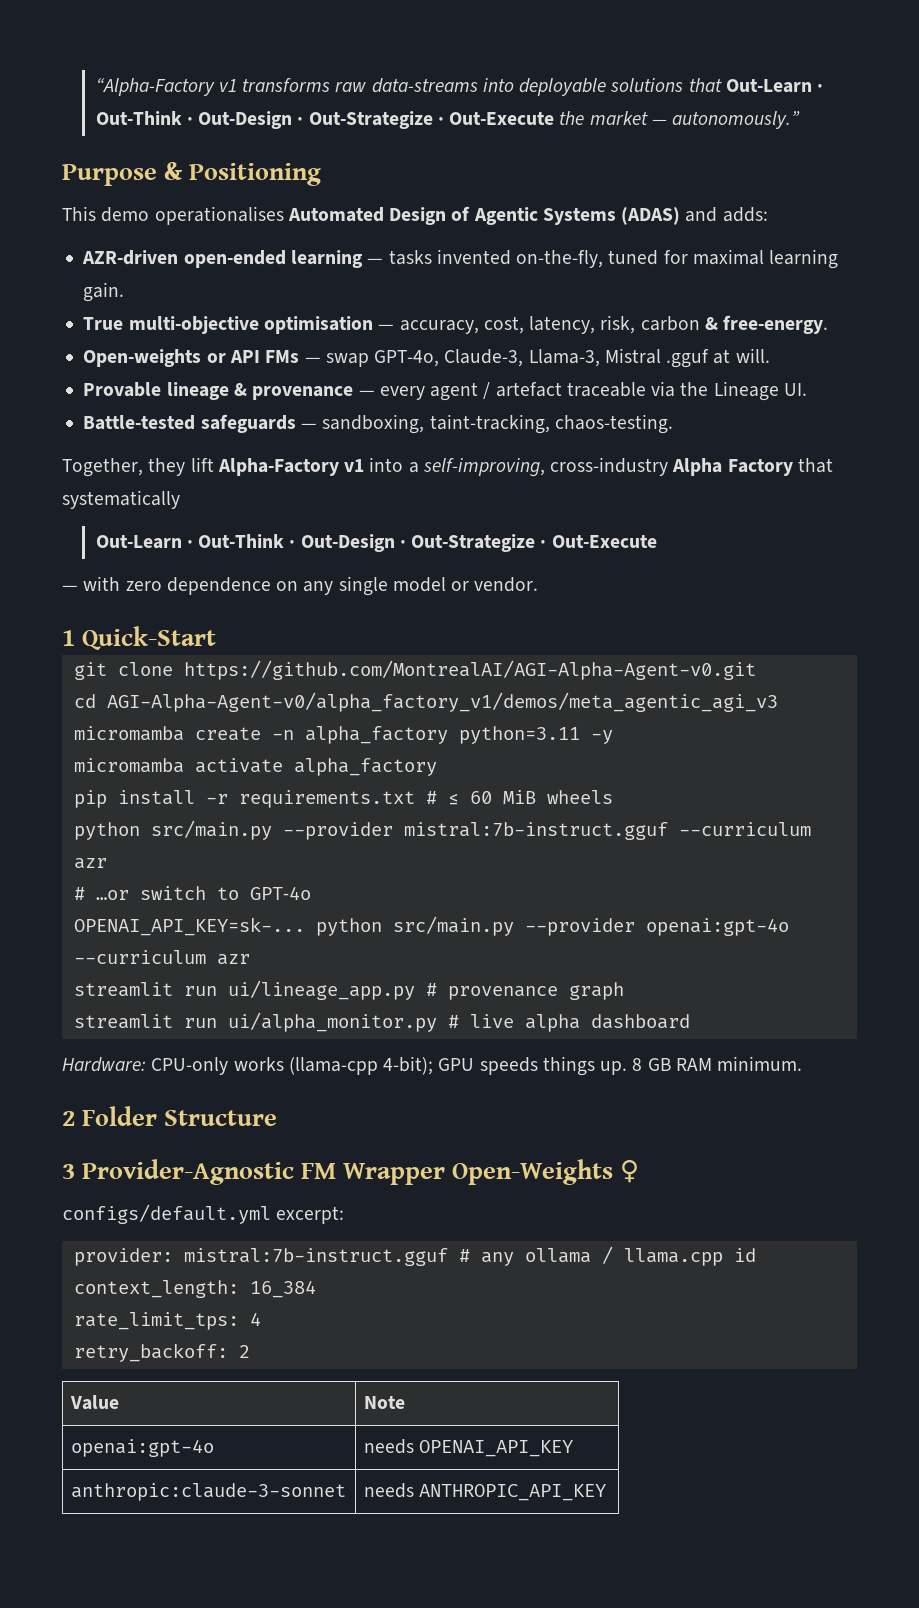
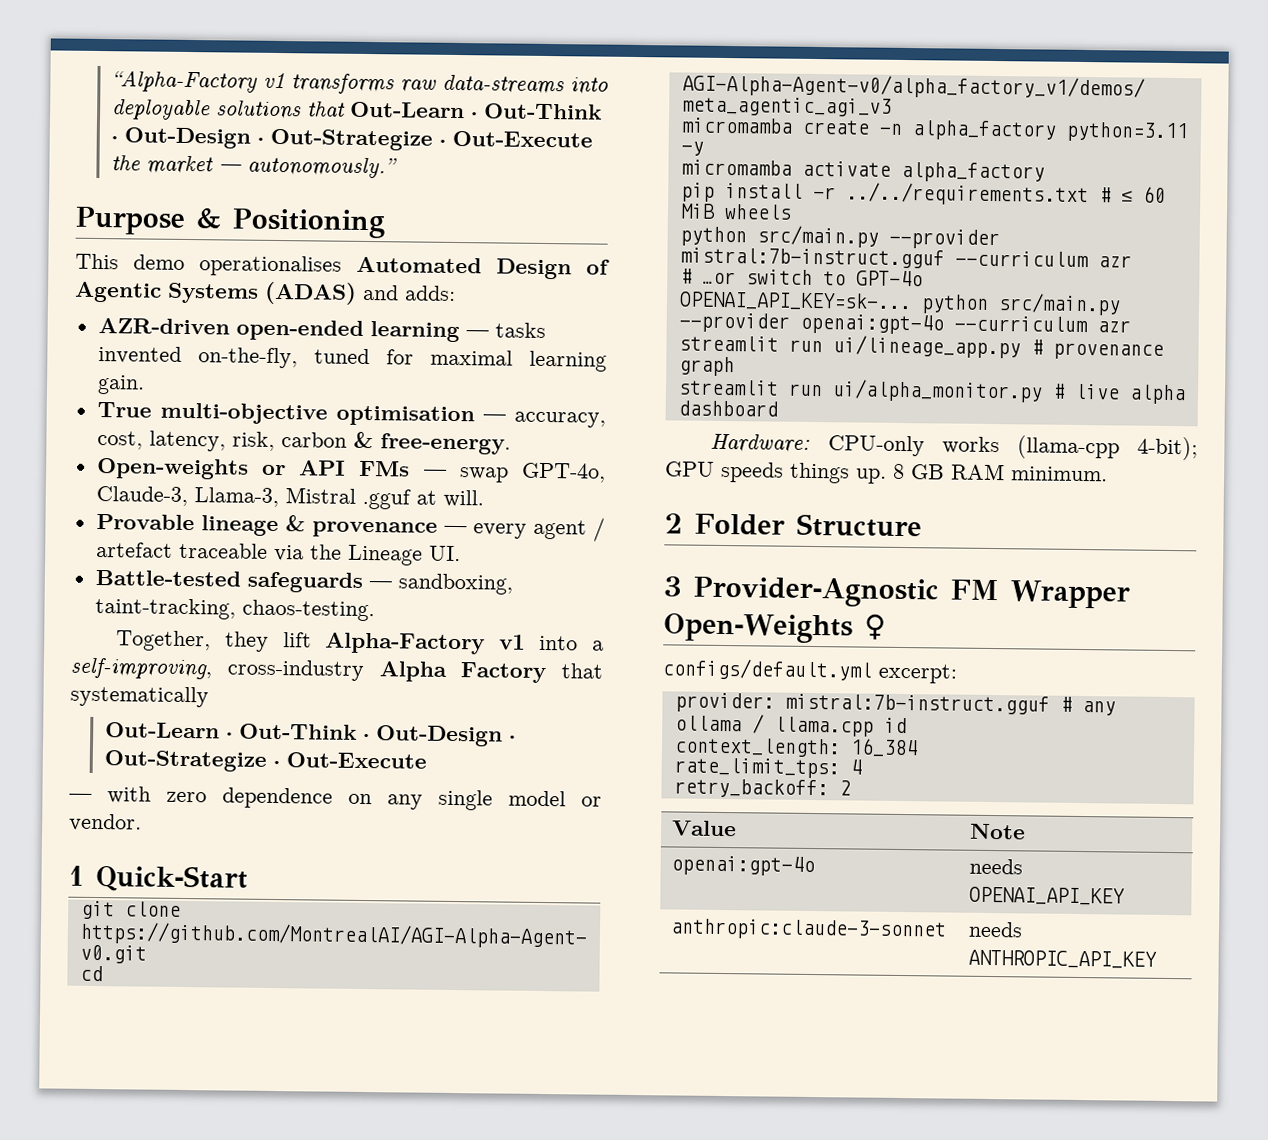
[238,790,415,808] requirements.txt -> [845,182,1089,207] ../../requirements.txt

